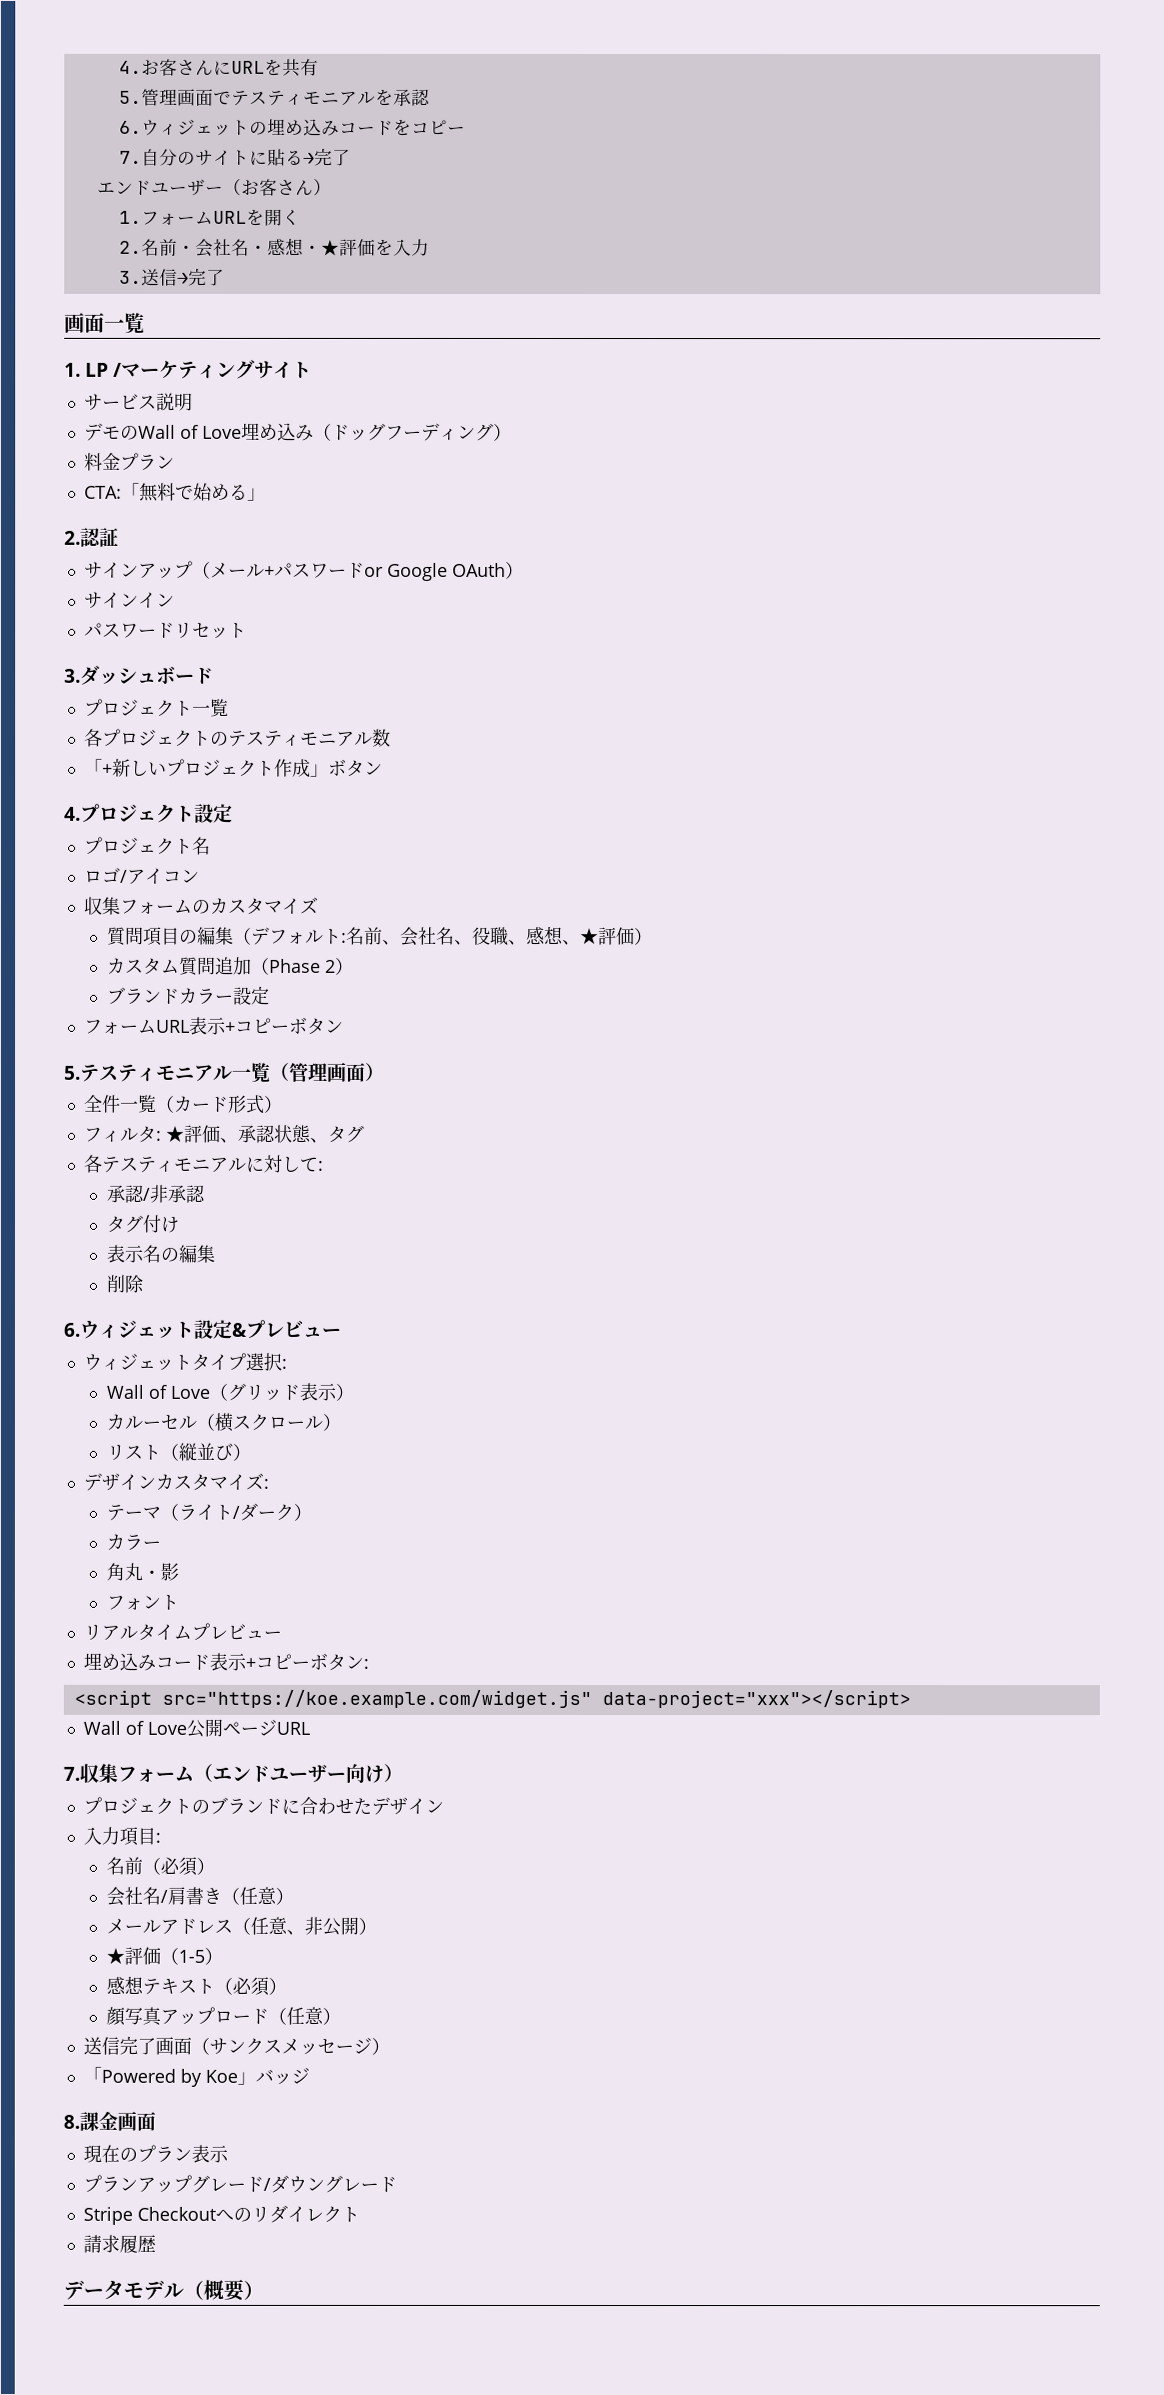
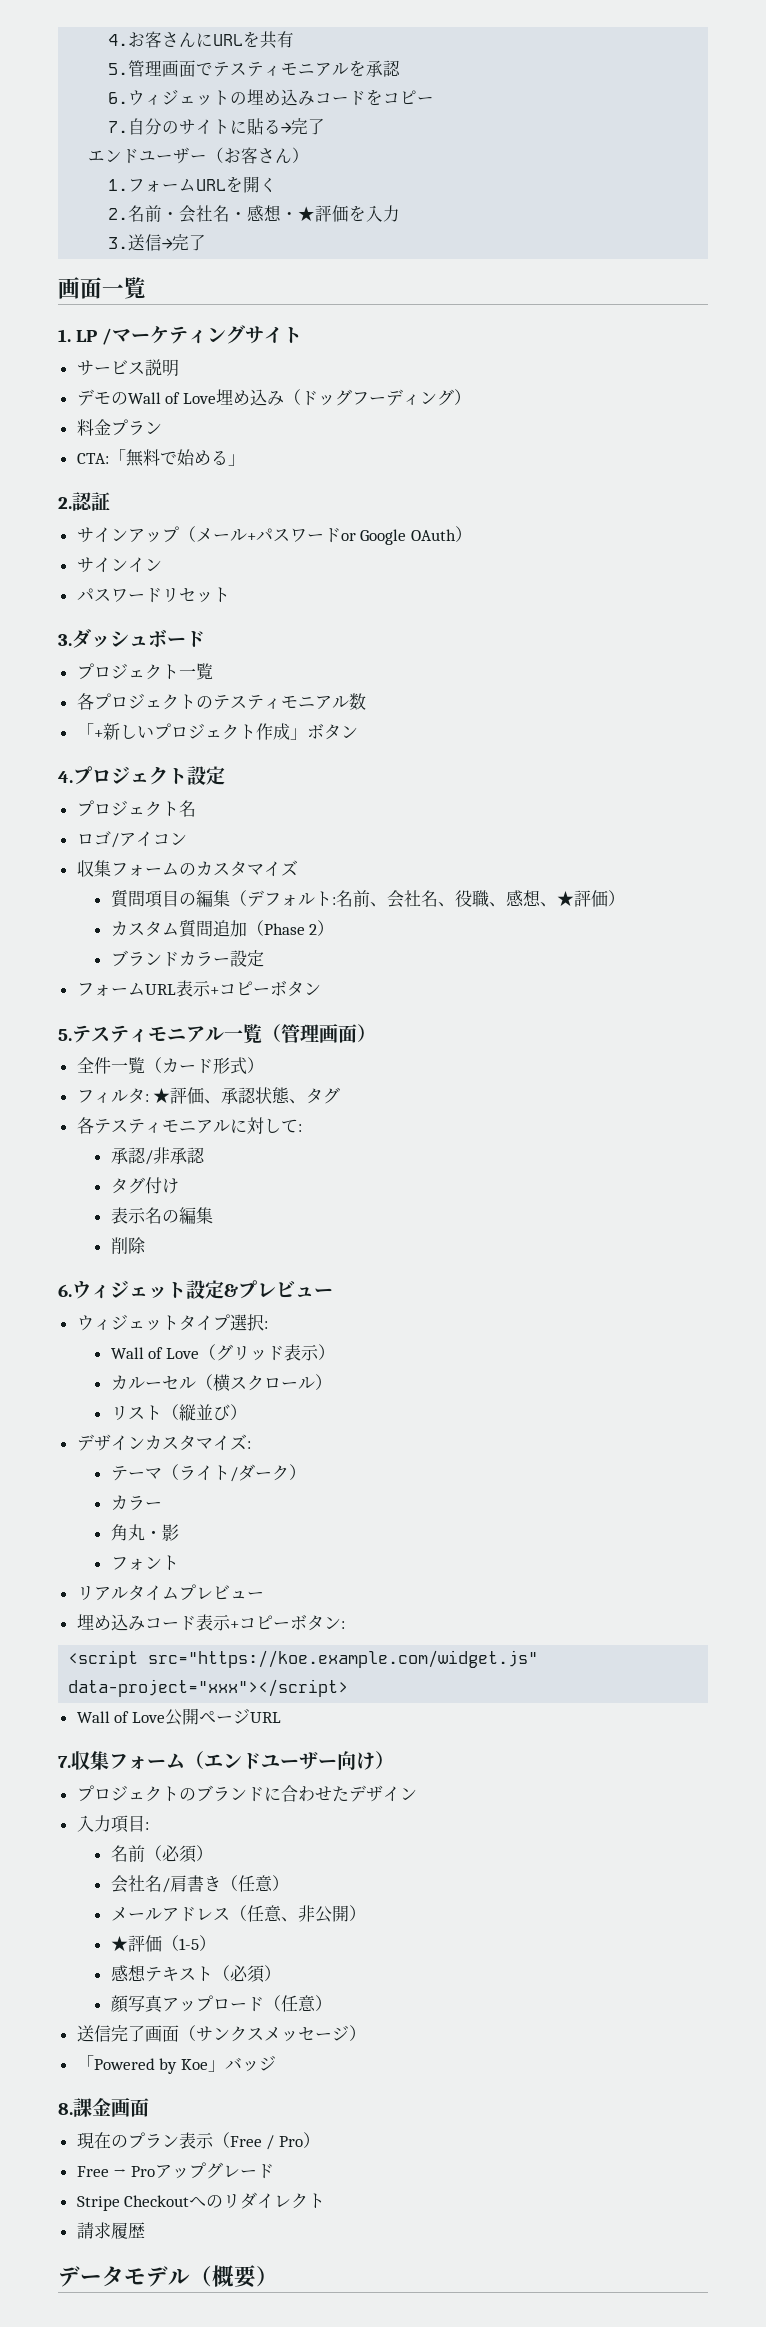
[82,2174,138,2193] // プラン -> [212,2132,320,2150] [76,2166,155,2177] （Free / Pro） // Free → Pro
[262,2174,397,2193] /ダウングレード -> (274, 2171) none

